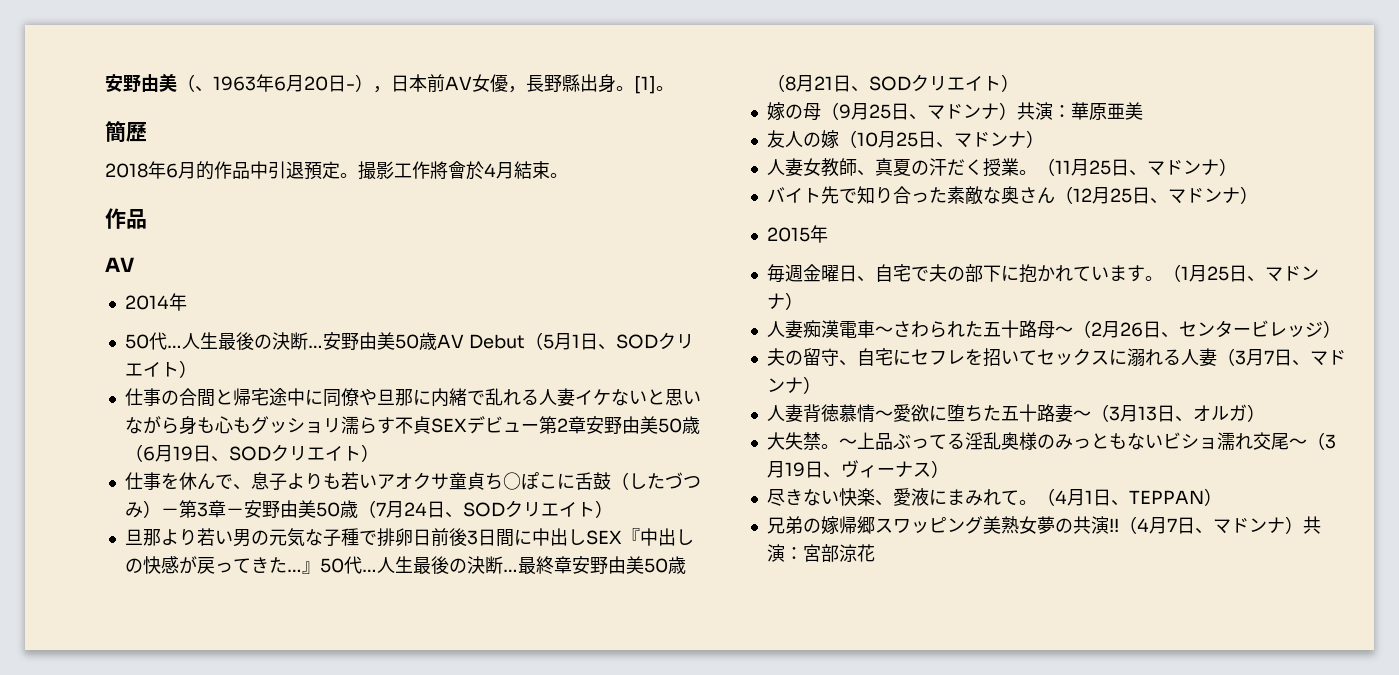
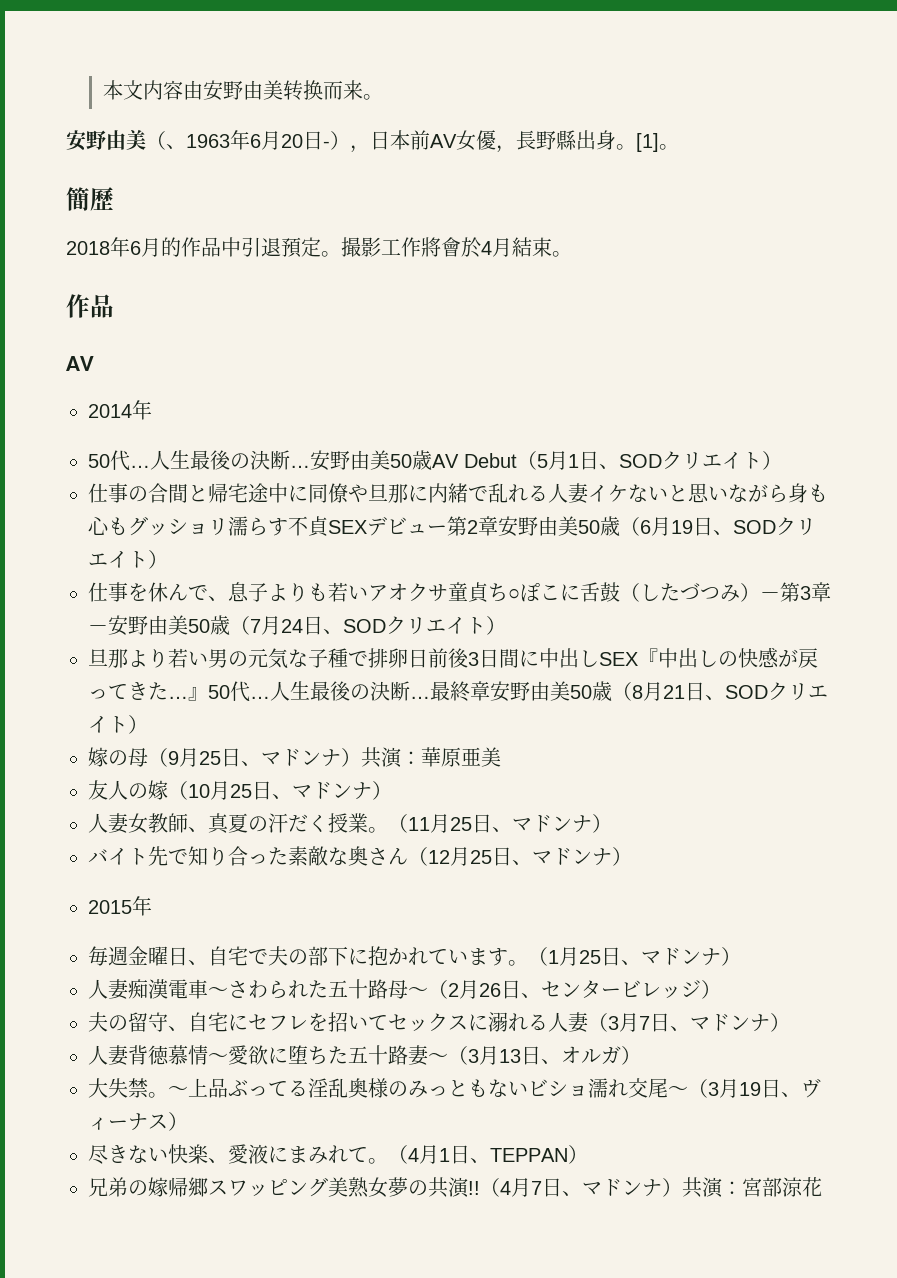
(105, 83) none -> [103,80,384,101] 本文内容由安野由美转换而来。 //

